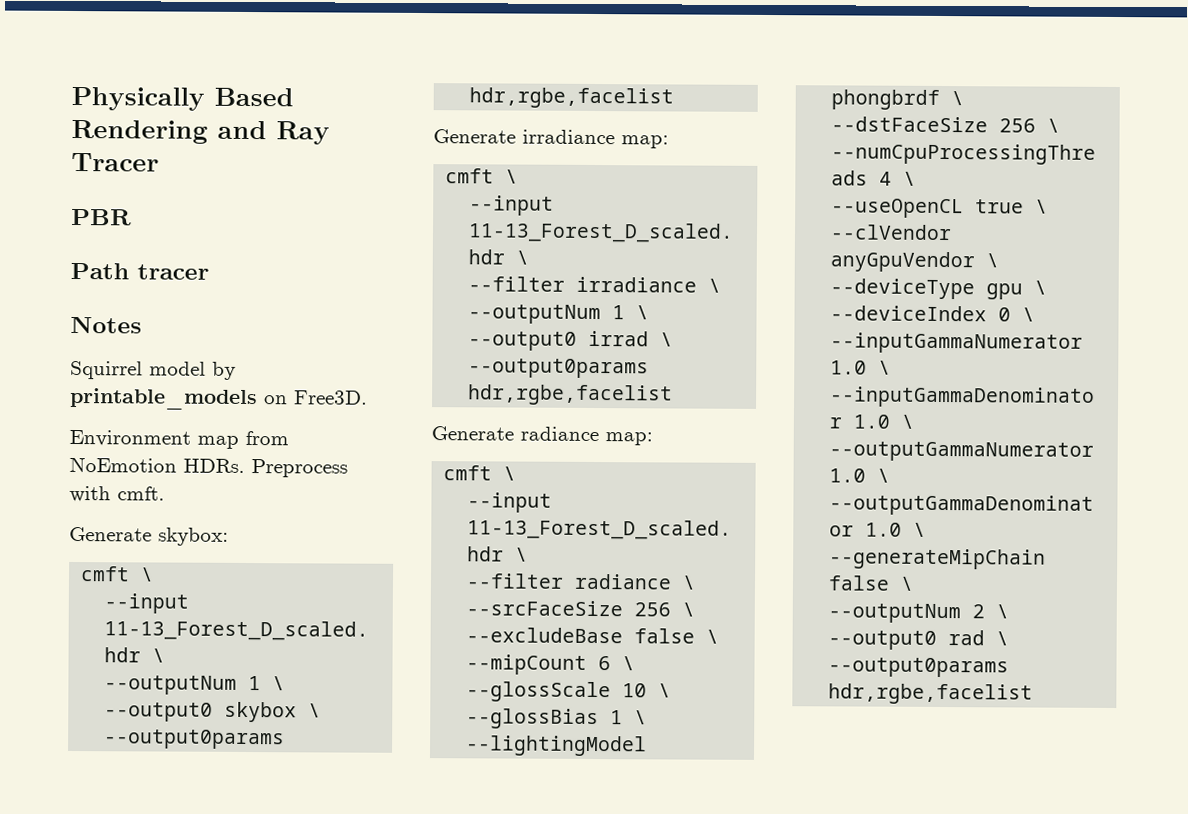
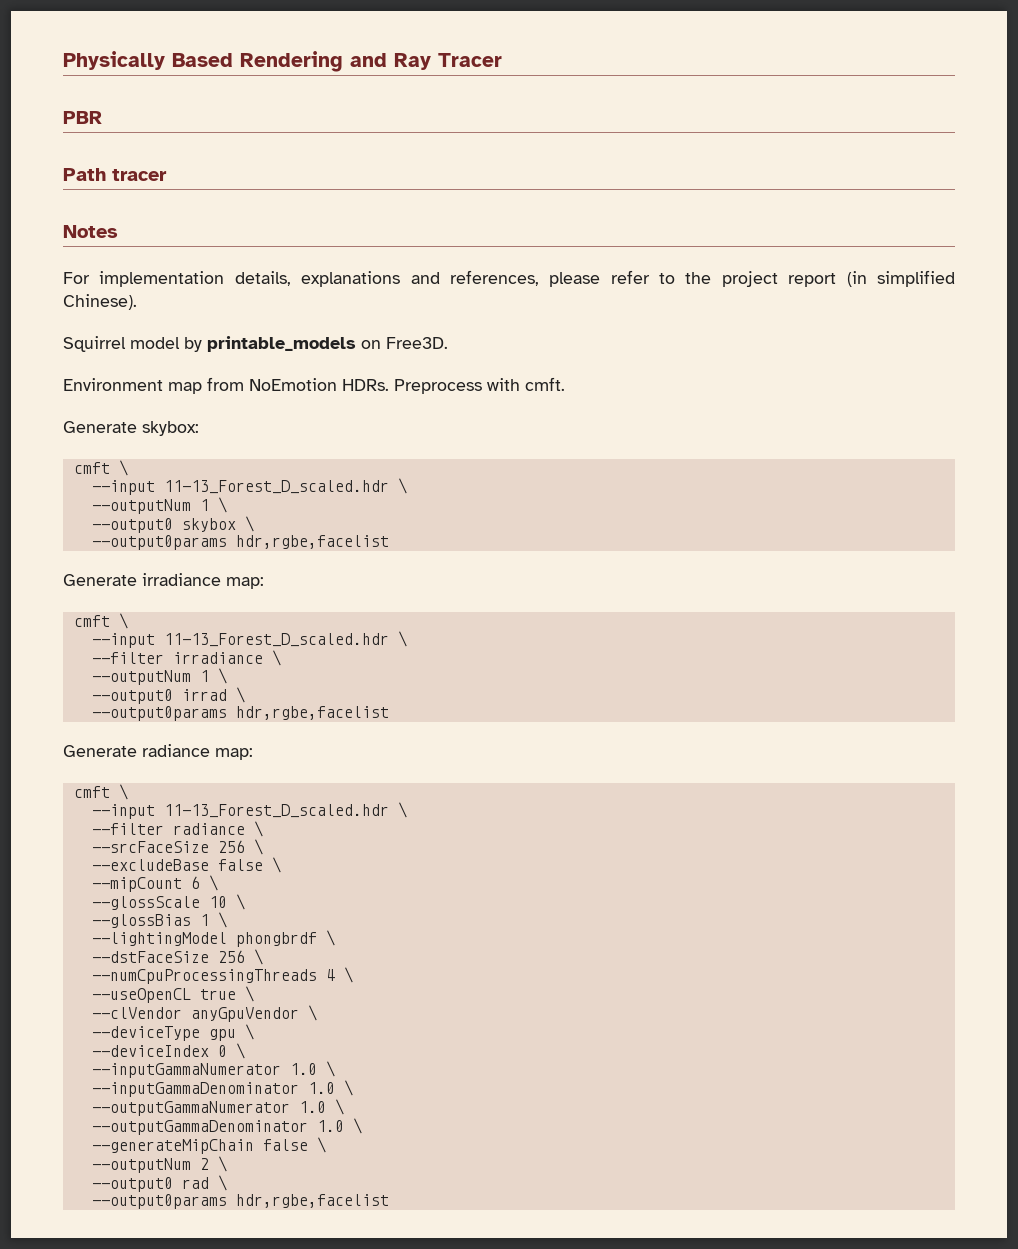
(142, 324) none -> [63,270,955,287] [63,294,137,310] // For implementation details, explanations and references, please refer to the project report (in simplified Chinese).

